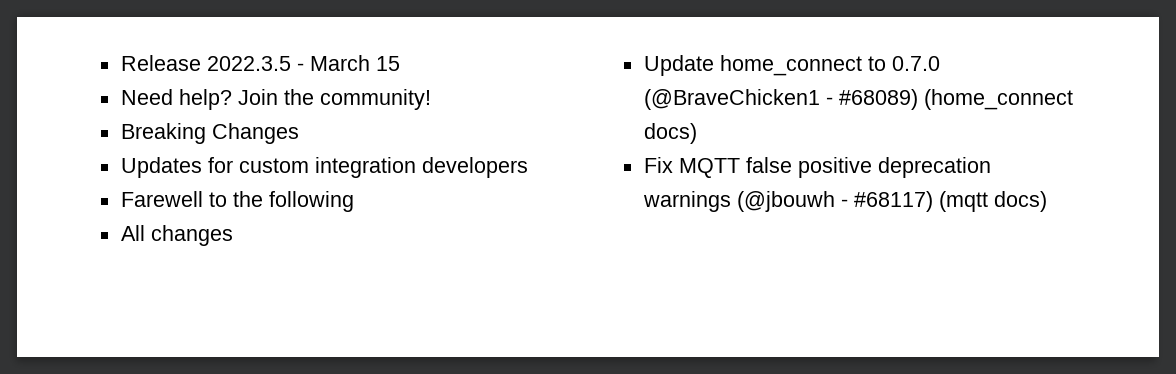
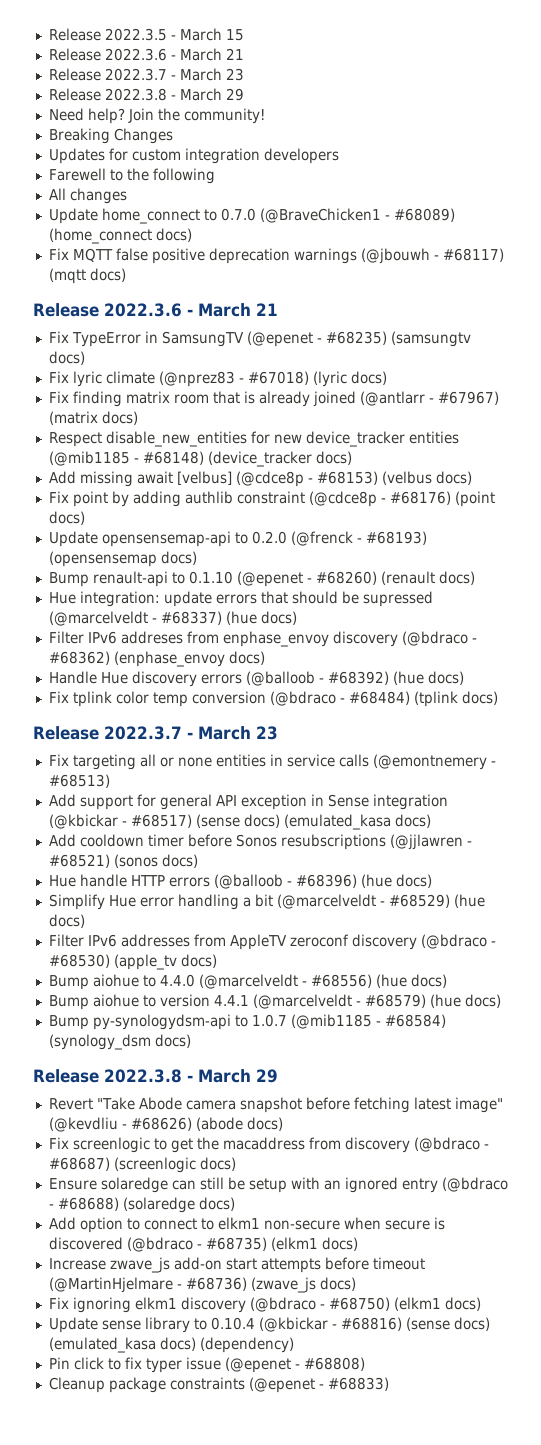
(400, 63) none -> [48,48,244,61] [48,68,244,81] [48,88,244,101] // Release 2022.3.6 - March 21 // Release 2022.3.7 - March 23 // Release 2022.3.8 - March 29
(1047, 201) none -> [33,303,278,317] [48,331,471,347] [48,351,85,365] [48,371,387,387] [48,391,499,407] [48,411,138,425] [48,431,459,447] [48,451,352,467] [48,471,472,487] [48,491,495,507] [48,511,85,525] [48,531,427,547] [48,551,197,567] [48,571,475,587] [48,591,433,607] [48,611,297,626] [48,631,477,647] [48,651,265,667] [48,671,464,687] [48,691,498,707] [33,726,278,740] [48,754,496,770] [48,774,110,788] [48,794,448,810] [48,814,431,830] [48,834,472,850] [48,854,198,868] [48,874,432,889] [48,894,485,910] [48,914,85,928] [48,934,496,950] [48,954,217,970] [48,974,447,990] [48,994,501,1010] [48,1014,446,1030] [48,1034,191,1050] [33,1069,278,1083] [48,1097,503,1113] [48,1117,283,1132] [48,1137,489,1153] [48,1157,236,1173] [48,1177,508,1193] [48,1197,235,1213] [48,1217,445,1233] [48,1237,358,1252] [48,1257,425,1273] [48,1277,356,1293] [48,1297,481,1313] [48,1317,490,1333] [48,1337,294,1353] [48,1357,365,1373] [48,1377,389,1393] // Release 2022.3.6 - March 21 // Fix TypeError in SamsungTV (@epenet - #68235) (samsungtv docs) // Fix lyric climate (@nprez83 - #67018) (lyric docs) // Fix finding matrix room that is already joined (@antlarr - #67967) (matrix docs) // Respect disable_new_entities for new device_tracker entities (@mib1185 - #68148) (device_tracker docs) // Add missing await [velbus] (@cdce8p - #68153) (velbus docs) // Fix point by adding authlib constraint (@cdce8p - #68176) (point docs) // Update opensensemap-api to 0.2.0 (@frenck - #68193) (opensensemap docs) // Bump renault-api to 0.1.10 (@epenet - #68260) (renault docs) // Hue integration: update errors that should be supressed (@marcelveldt - #68337) (hue docs) // Filter IPv6 addreses from enphase_envoy discovery (@bdraco - #68362) (enphase_envoy docs) // Handle Hue discovery errors (@balloob - #68392) (hue docs) // Fix tplink color temp conversion (@bdraco - #68484) (tplink docs) // Release 2022.3.7 - March 23 // Fix targeting all or none entities in service calls (@emontnemery - #68513) // Add support for general API exception in Sense integration (@kbickar - #68517) (sense docs) (emulated_kasa docs) // Add cooldown timer before Sonos resubscriptions (@jjlawren - #68521) (sonos docs) // Hue handle HTTP errors (@balloob - #68396) (hue docs) // Simplify Hue error handling a bit (@marcelveldt - #68529) (hue docs) // Filter IPv6 addresses from AppleTV zeroconf discovery (@bdraco - #68530) (apple_tv docs) // Bump aiohue to 4.4.0 (@marcelveldt - #68556) (hue docs) // Bump aiohue to version 4.4.1 (@marcelveldt - #68579) (hue docs) // Bump py-synologydsm-api to 1.0.7 (@mib1185 - #68584) (synology_dsm docs) // Release 2022.3.8 - March 29 // Revert "Take Abode camera snapshot before fetching latest image" (@kevdliu - #68626) (abode docs) // Fix screenlogic to get the macaddress from discovery (@bdraco - #68687) (screenlogic docs) // Ensure solaredge can still be setup with an ignored entry (@bdraco - #68688) (solaredge docs) // Add option to connect to elkm1 non-secure when secure is discovered (@bdraco - #68735) (elkm1 docs) // Increase zwave_js add-on start attempts before timeout (@MartinHjelmare - #68736) (zwave_js docs) // Fix ignoring elkm1 discovery (@bdraco - #68750) (elkm1 docs) // Update sense library to 0.10.4 (@kbickar - #68816) (sense docs) (emulated_kasa docs) (dependency) // Pin click to fix typer issue (@epenet - #68808) // Cleanup package constraints (@epenet - #68833)

